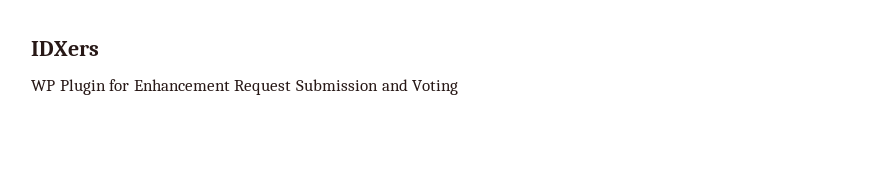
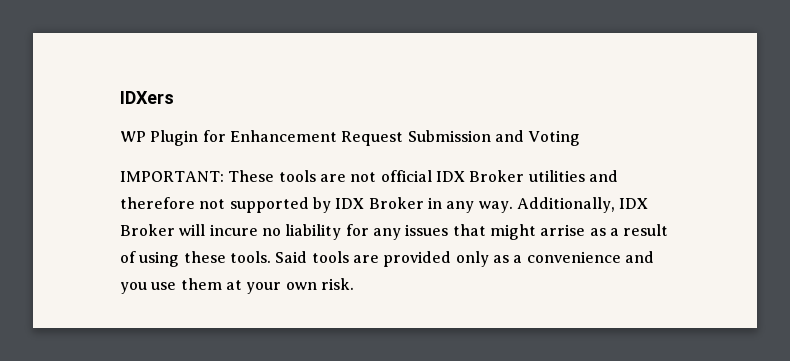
(459, 87) none -> [120,170,618,182] [120,197,649,213] [120,224,669,240] [120,251,654,267] [120,278,354,294] // IMPORTANT: These tools are not official IDX Broker utilities and therefore not supported by IDX Broker in any way. Additionally, IDX Broker will incure no liability for any issues that might arrise as a result of using these tools. Said tools are provided only as a convenience and you use them at your own risk.

